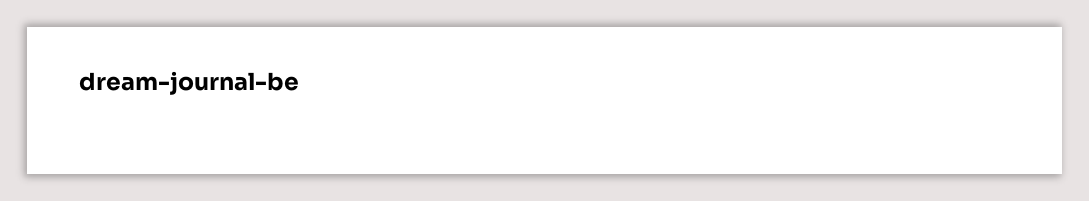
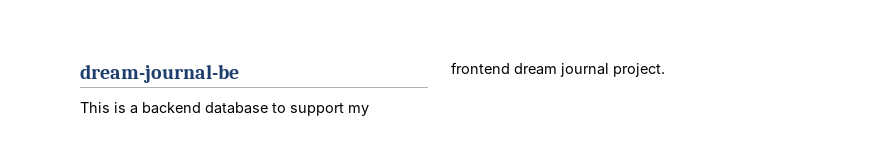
(299, 83) none -> [80,102,369,116] [451,62,665,77] // This is a backend database to support my frontend dream journal project.

